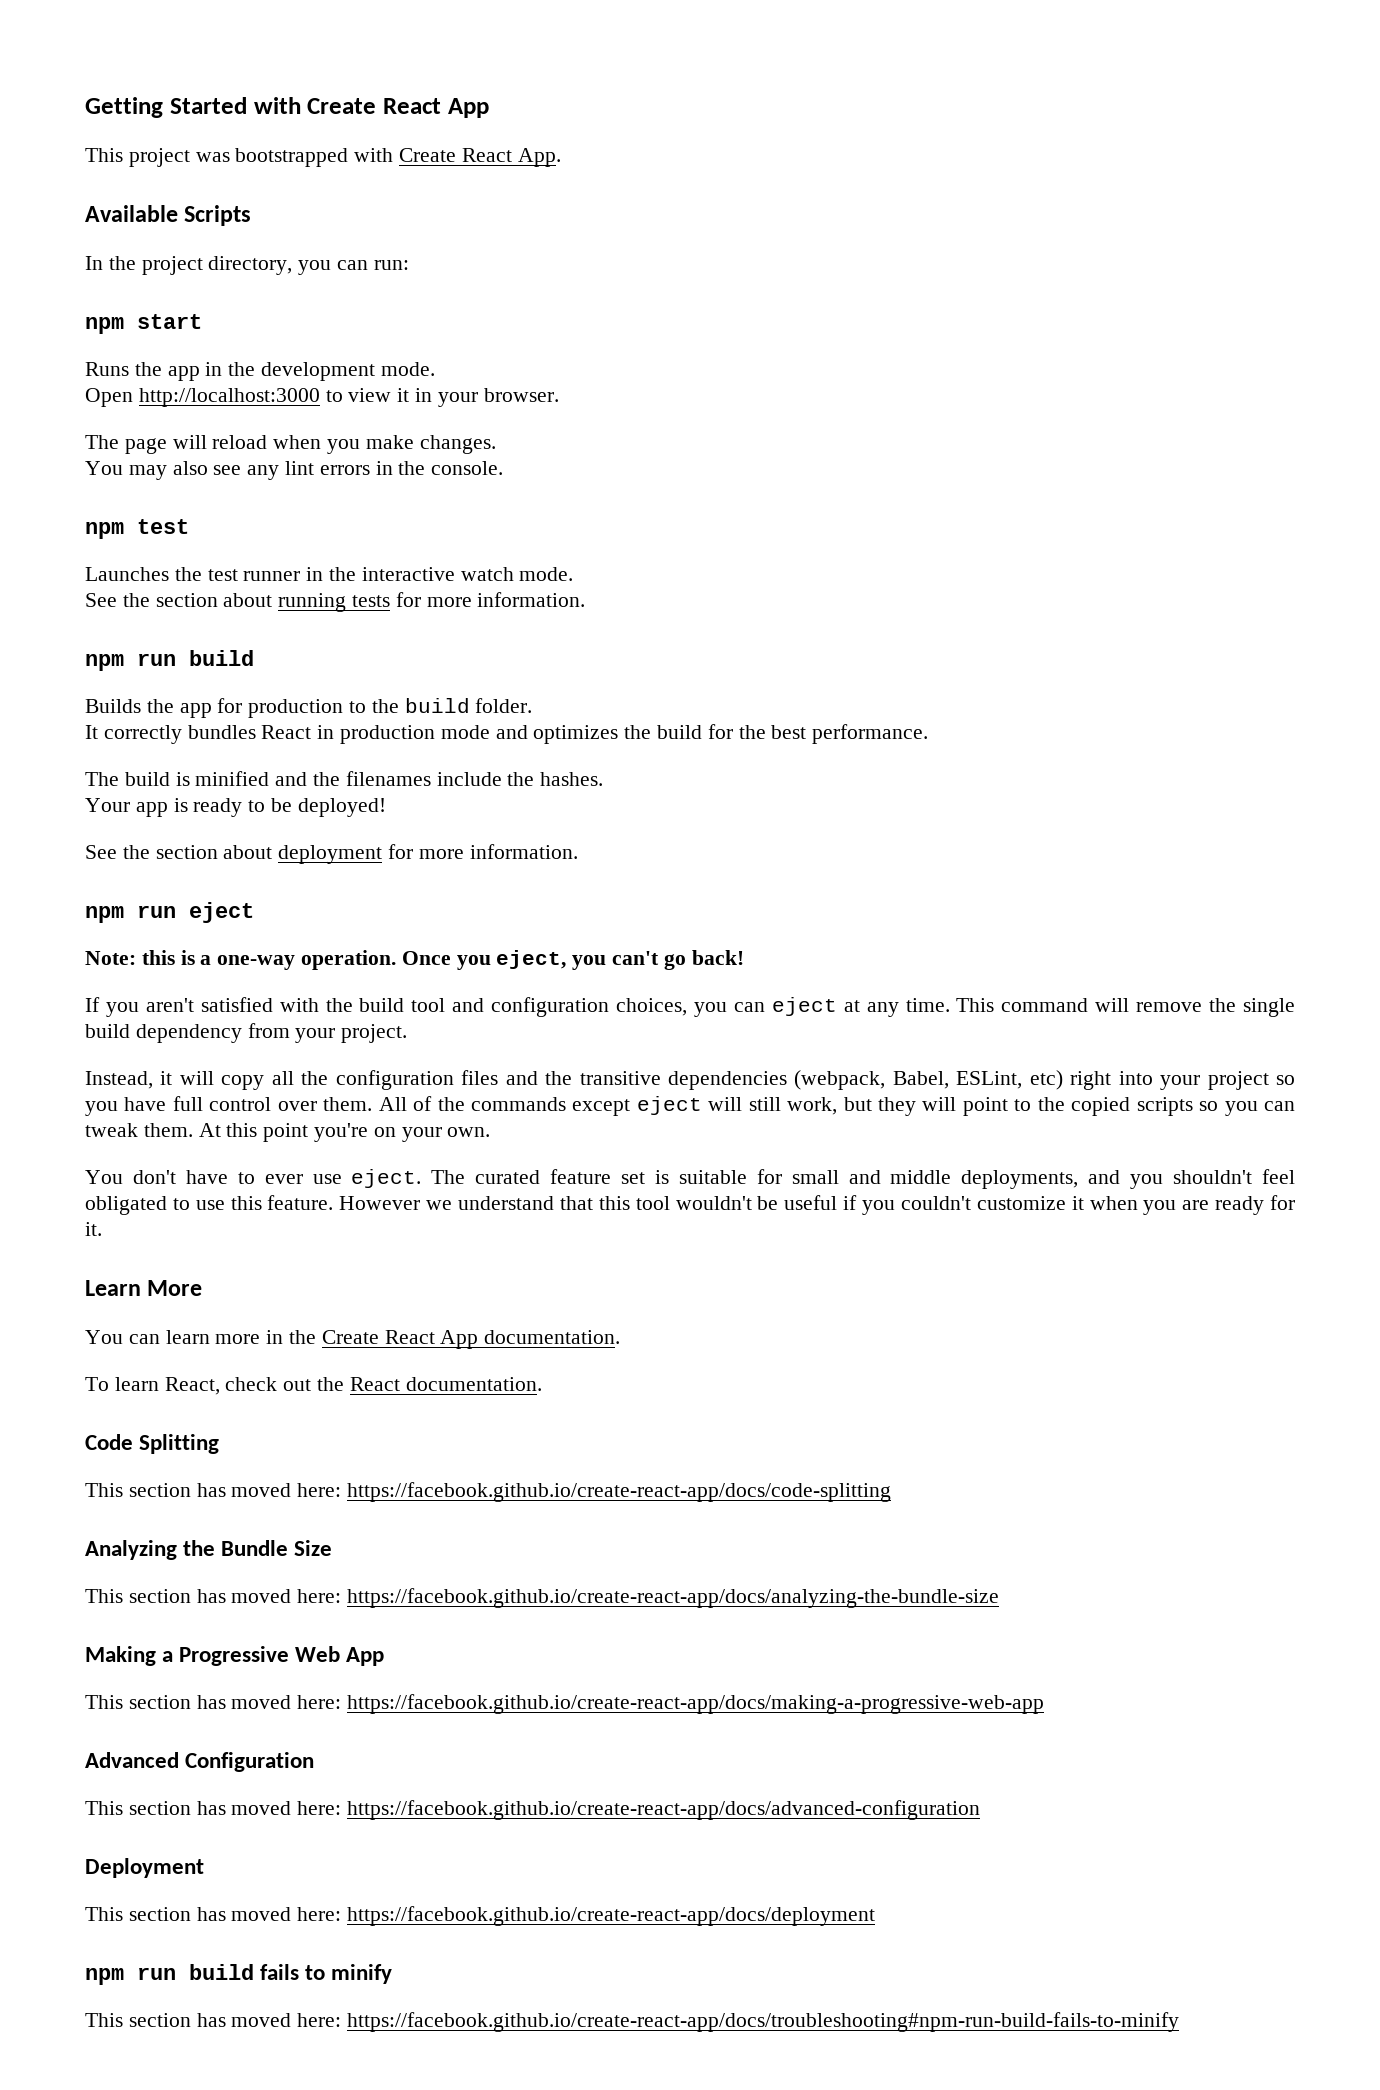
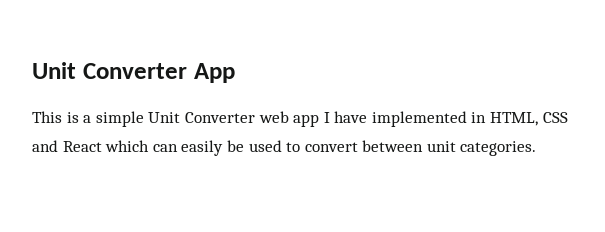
[85,97,489,118] [85,148,561,167] [85,205,252,226] [85,256,409,275] [85,314,202,334] [85,362,435,381] [85,388,559,407] [85,435,496,454] [85,461,504,480] [85,519,189,539] [85,567,574,581] [85,592,586,612] [85,650,254,671] [85,698,533,718] [85,724,929,744] [85,771,604,786] [85,798,386,817] [85,844,578,864] [85,902,254,923] [85,950,744,970] [85,997,1295,1017] [85,1023,408,1043] [85,1070,1296,1090] [85,1096,1296,1116] [85,1123,491,1142] [85,1169,1296,1189] [85,1195,1295,1215] [85,1222,102,1236] [85,1280,203,1296] [85,1330,621,1349] [85,1377,542,1395] [85,1434,220,1454] [85,1482,892,1502] [85,1540,333,1560] [85,1588,1000,1608] [85,1646,385,1666] [85,1694,1045,1714] [85,1752,315,1772] [85,1800,981,1820] [85,1858,204,1878] [85,1906,876,1926] [85,1964,393,1985] [85,2012,1180,2032] Getting Started with Create React App // This project was bootstrapped with Create React App. // Available Scripts // In the project directory, you can run: // npm start // Runs the app in the development mode. // Open http://localhost:3000 to view it in your browser. // The page will reload when you make changes. // You may also see any lint errors in the console. // npm test // Launches the test runner in the interactive watch mode. // See the section about running tests for more information. // npm run build // Builds the app for production to the build folder. // It correctly bundles React in production mode and optimizes the build for the best performance. // The build is minified and the filenames include the hashes. // Your app is ready to be deployed! // See the section about deployment for more information. // npm run eject // Note: this is a one-way operation. Once you eject, you can't go back! // If you aren't satisfied with the build tool and configuration choices, you can eject at any time. This command will remove the single build dependency from your project. // Instead, it will copy all the configuration files and the transitive dependencies (webpack, Babel, ESLint, etc) right into your project so you have full control over them. All of the commands except eject will still work, but they will point to the copied scripts so you can tweak them. At this point you're on your own. // You don't have to ever use eject. The curated feature set is suitable for small and middle deployments, and you shouldn't feel obligated to use this feature. However we understand that this tool wouldn't be useful if you couldn't customize it when you are ready for it. // Learn More // You can learn more in the Create React App documentation. // To learn React, check out the React documentation. // Code Splitting // This section has moved here: https://facebook.github.io/create-react-app/docs/code-splitting // Analyzing the Bundle Size // This section has moved here: https://facebook.github.io/create-react-app/docs/analyzing-the-bundle-size // Making a Progressive Web App // This section has moved here: https://facebook.github.io/create-react-app/docs/making-a-progressive-web-app // Advanced Configuration // This section has moved here: https://facebook.github.io/create-react-app/docs/advanced-configuration // Deployment // This section has moved here: https://facebook.github.io/create-react-app/docs/deployment // npm run build fails to minify // This section has moved here: https://facebook.github.io/create-react-app/docs/troubleshooting#npm-run-build-fails-to-minify -> [32,62,235,83] [32,111,568,127] [32,140,537,156] Unit Converter App // This is a simple Unit Converter web app I have implemented in HTML, CSS and React which can easily be used to convert between unit categories.

